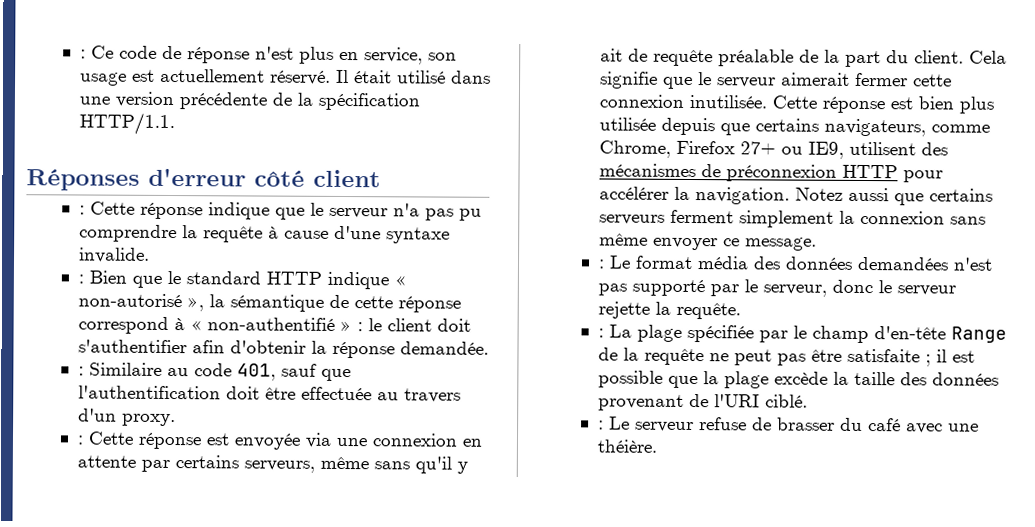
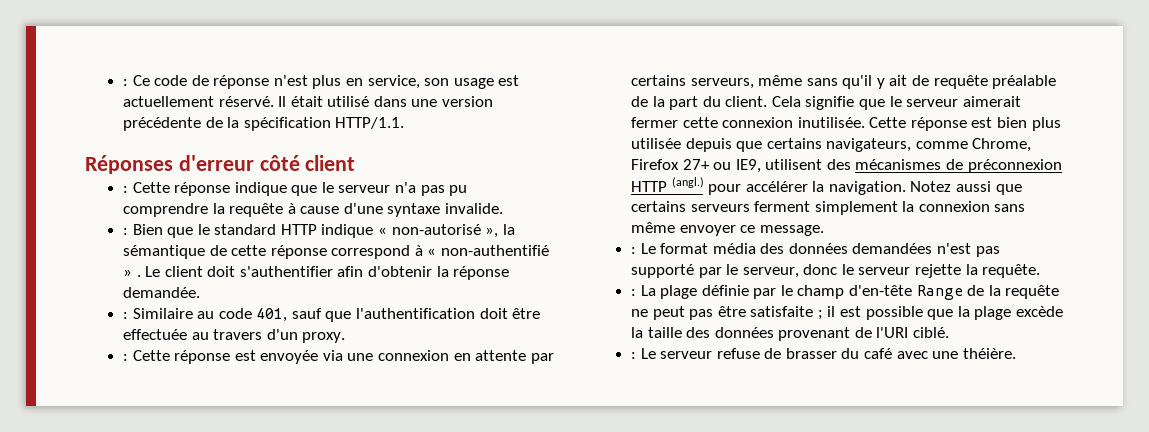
[356,318,382,332] : le -> [136,266,161,277] . Le
(898, 171) none -> [671,177,704,188] (angl.)
[686,324,754,343] spécifiée -> [701,285,749,296] définie

